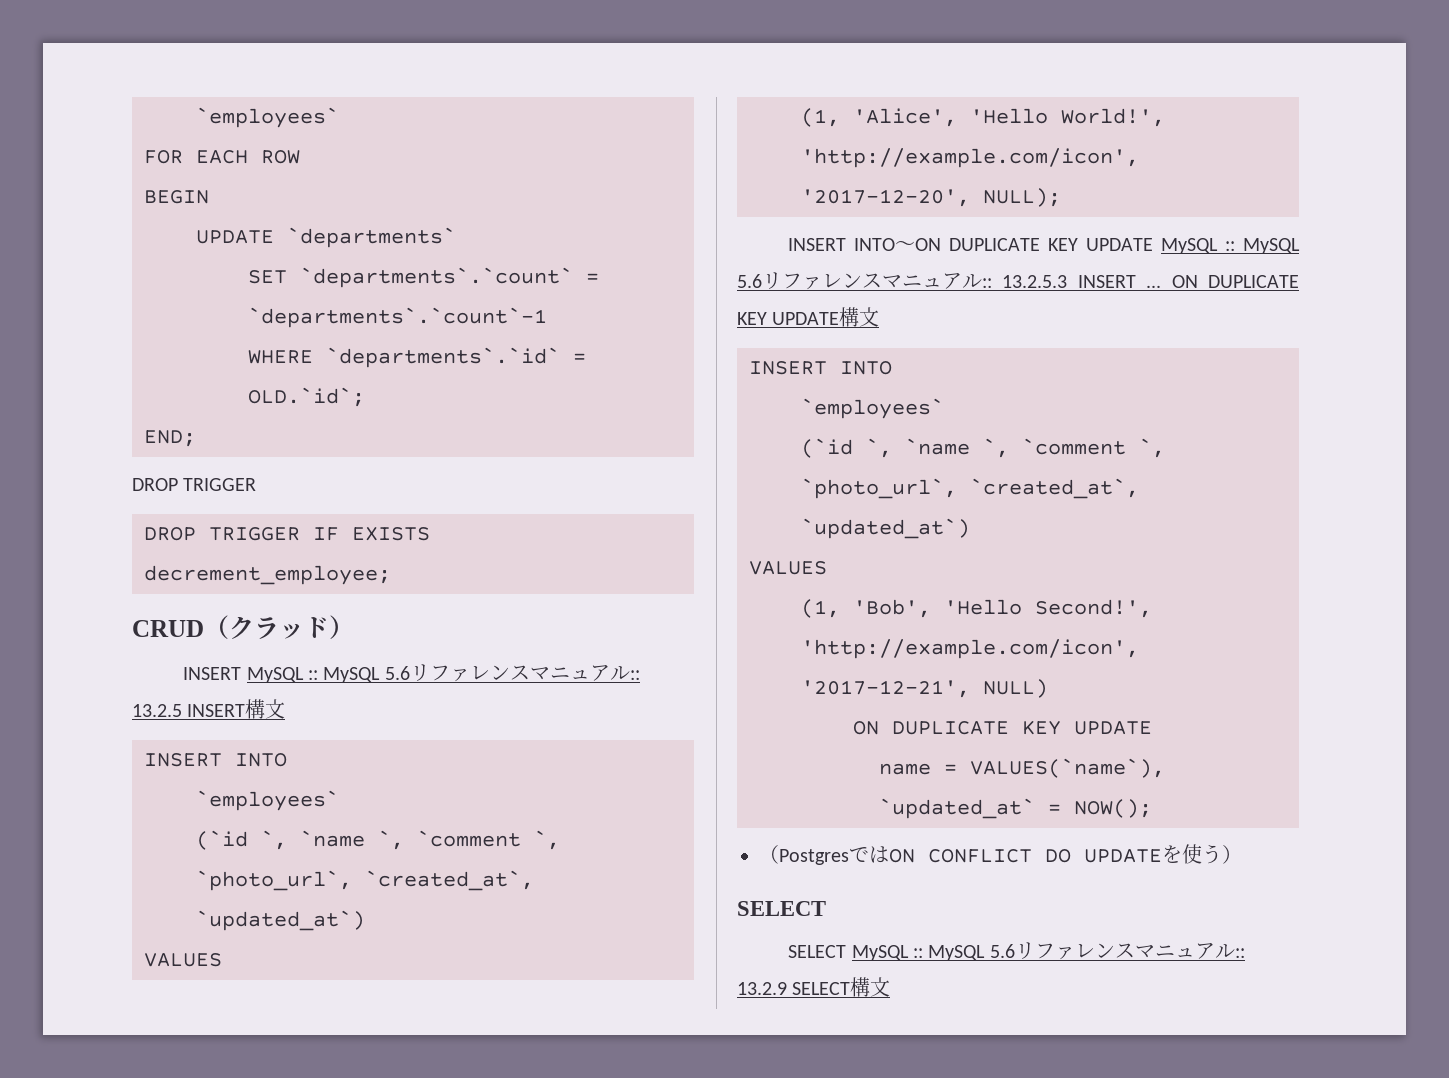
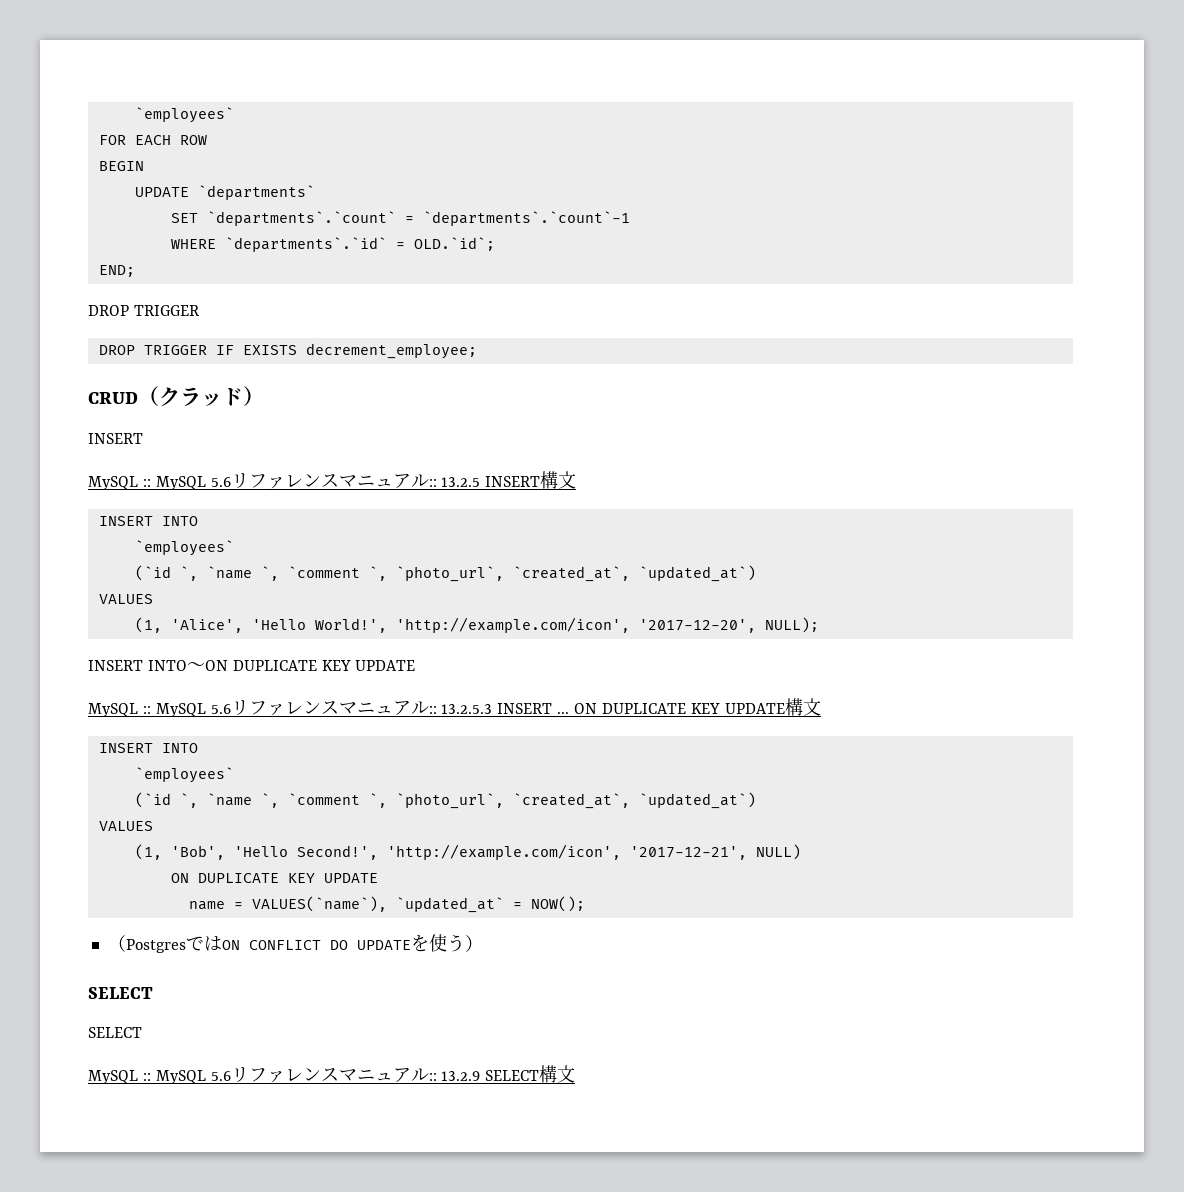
(242, 673) none -> (143, 438) //
(1154, 244) none -> (416, 665) //
(847, 951) none -> (142, 1032) //

